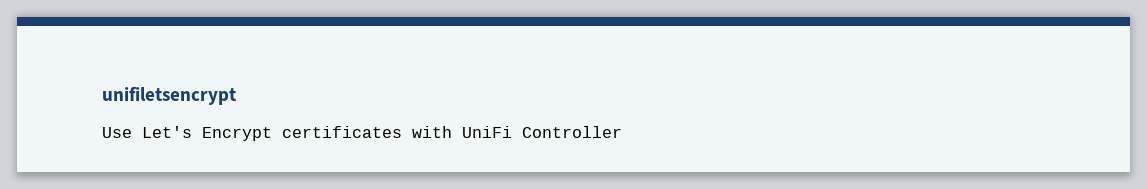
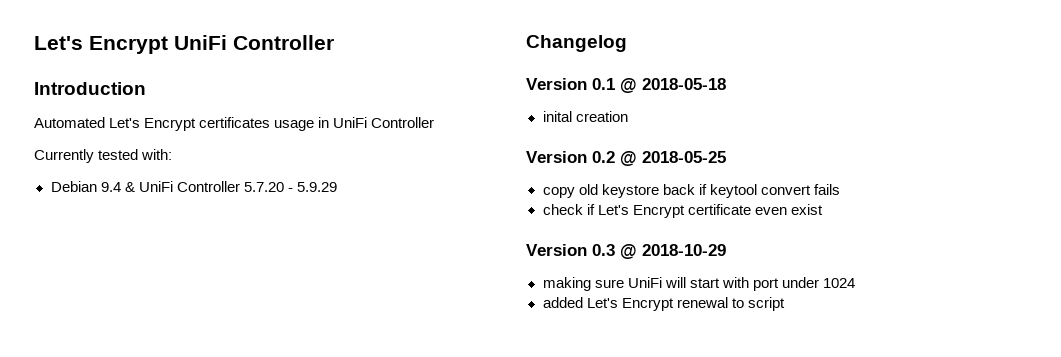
[102,86,236,105] [102,127,132,138] unifiletsencrypt // Use -> [34,35,334,54] [34,82,146,95] [34,117,105,128] Let's Encrypt UniFi Controller // Introduction // Automated
[412,126,622,138] with UniFi Controller -> [274,117,435,131] [34,149,173,163] [50,181,337,192] [526,35,627,52] [526,78,726,93] [542,111,628,122] [526,151,726,166] [542,184,840,198] [542,204,823,218] [526,244,726,259] [542,277,855,291] [542,297,785,311] usage in UniFi Controller // Currently tested with: // Debian 9.4 & UniFi Controller 5.7.20 - 5.9.29 // Changelog // Version 0.1 @ 2018-05-18 // inital creation // Version 0.2 @ 2018-05-25 // copy old keystore back if keytool convert fails // check if Let's Encrypt certificate even exist // Version 0.3 @ 2018-10-29 // making sure UniFi will start with port under 1024 // added Let's Encrypt renewal to script

